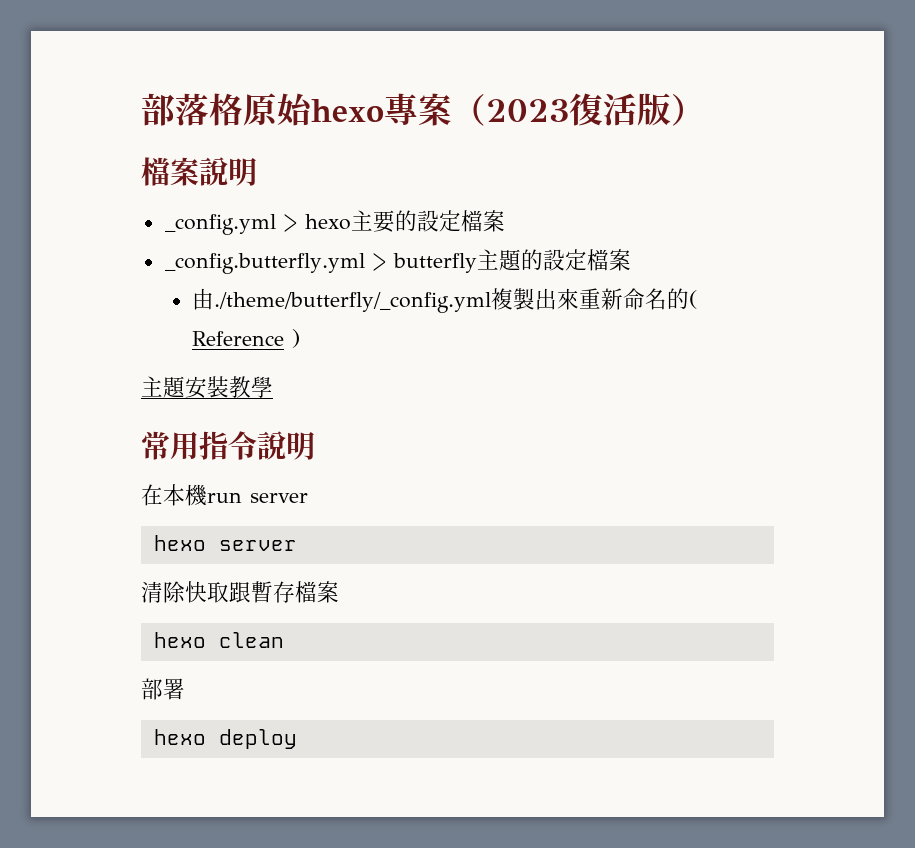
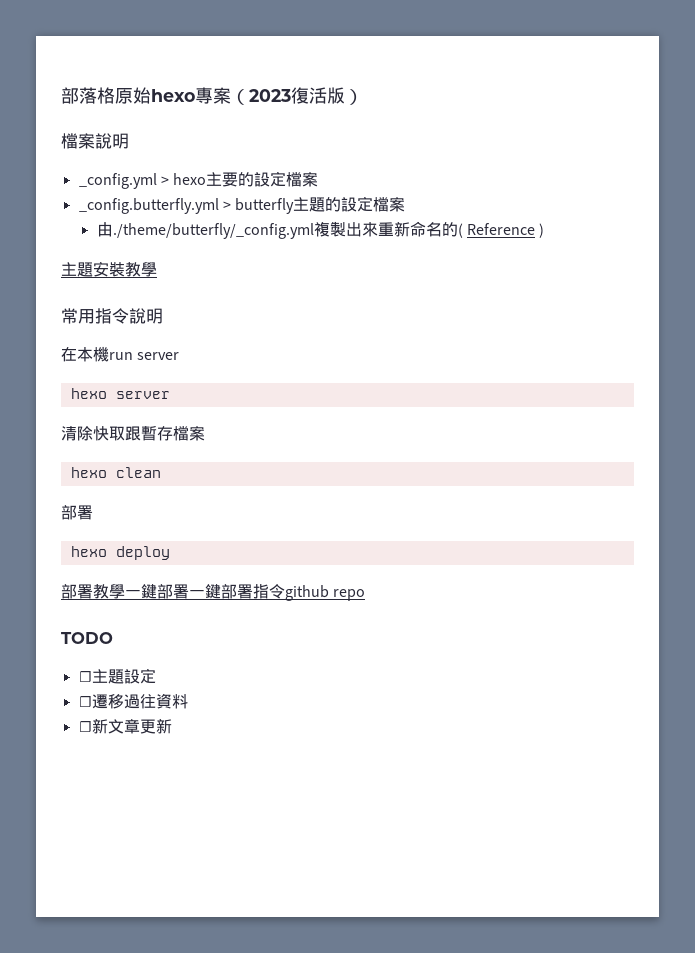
(297, 739) none -> [61,583,366,601] [61,632,113,644] [78,668,156,684] [78,693,188,709] [78,718,172,734] // 部署教學一鍵部署一鍵部署指令github repo // TODO // ☐主題設定 // ☐遷移過往資料 // ☐新文章更新

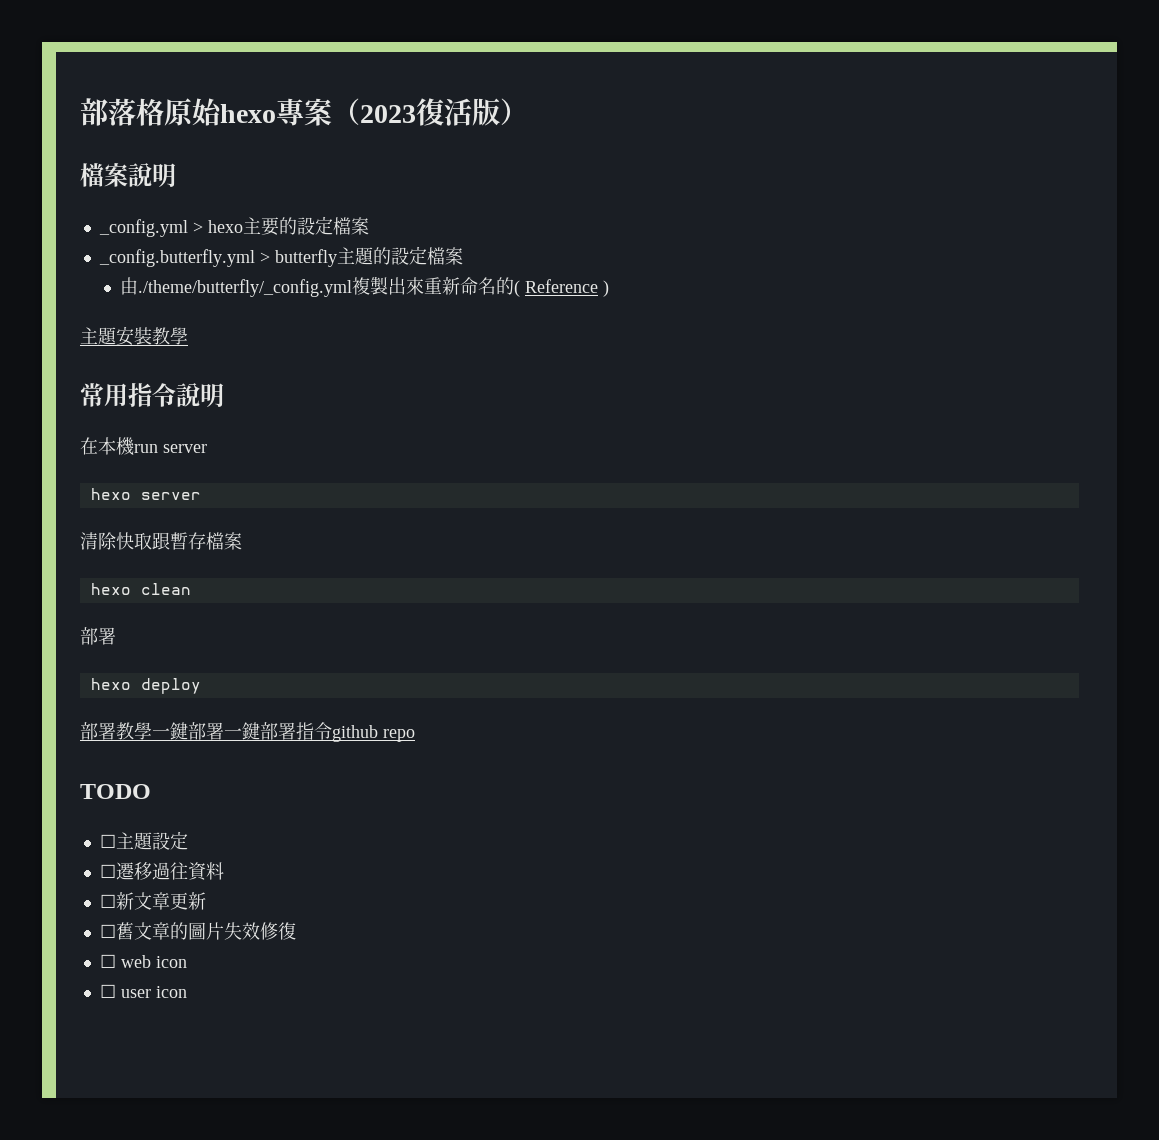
(172, 726) none -> [99,922,296,940] [99,954,187,968] [99,984,187,998] // ☐舊文章的圖片失效修復 // ☐ web icon // ☐ user icon

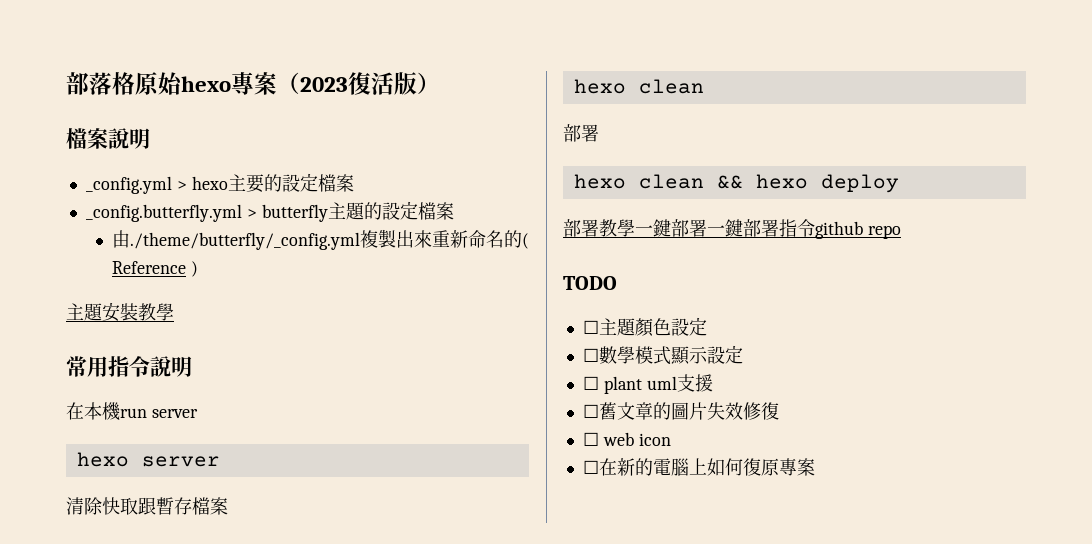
(131, 684) none -> [638,174,808,189] clean && hexo
[151,831,188,850] [99,862,224,881] [99,892,206,910] 設定 // ☐遷移過往資料 // ☐新文章更新 -> [634,317,707,337] [582,345,743,365] [582,374,713,394] 顏色設定 // ☐數學模式顯示設定 // ☐ plant uml支援
[120,986,187,998] user icon -> [598,458,815,476] 在新的電腦上如何復原專案

